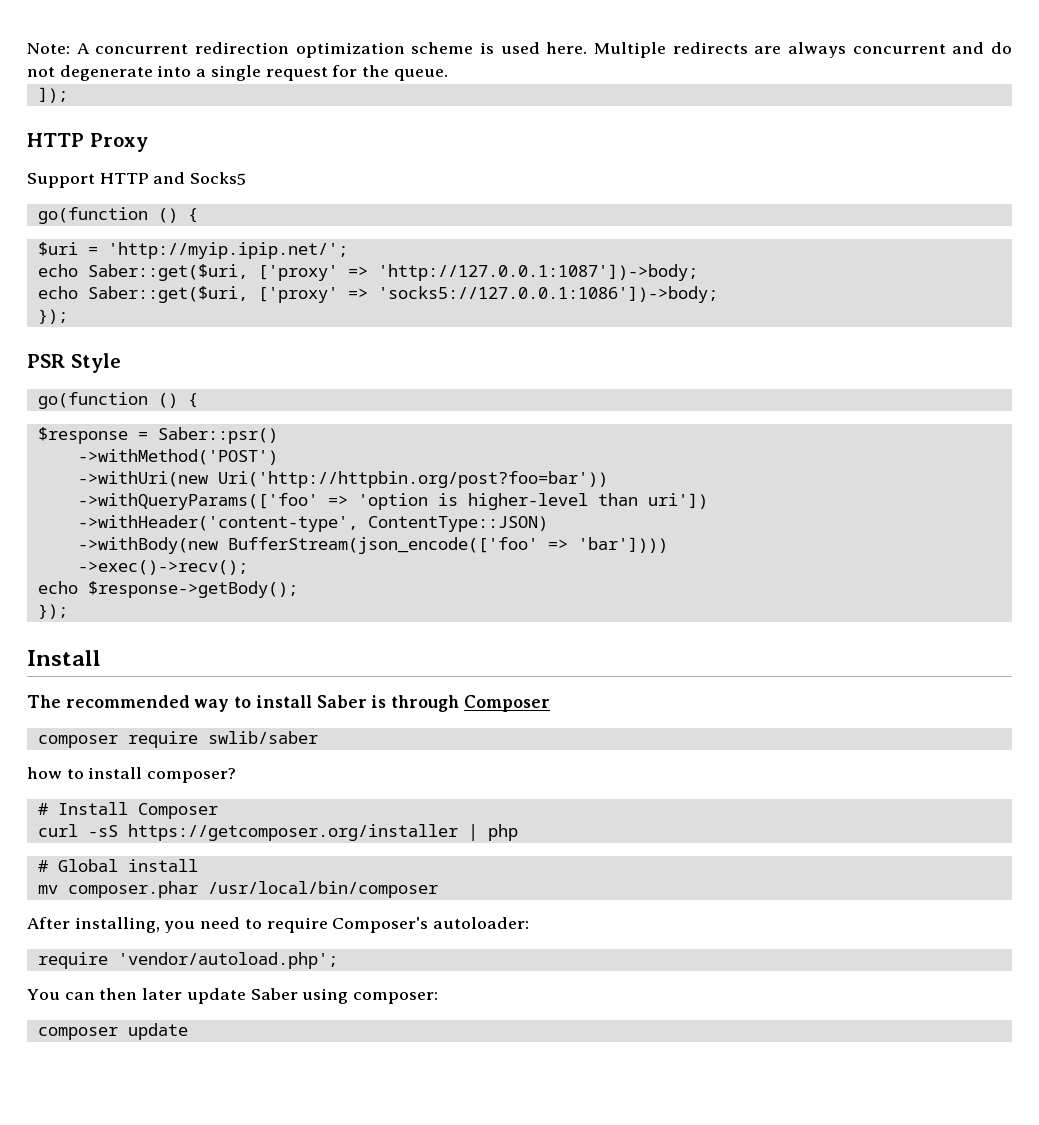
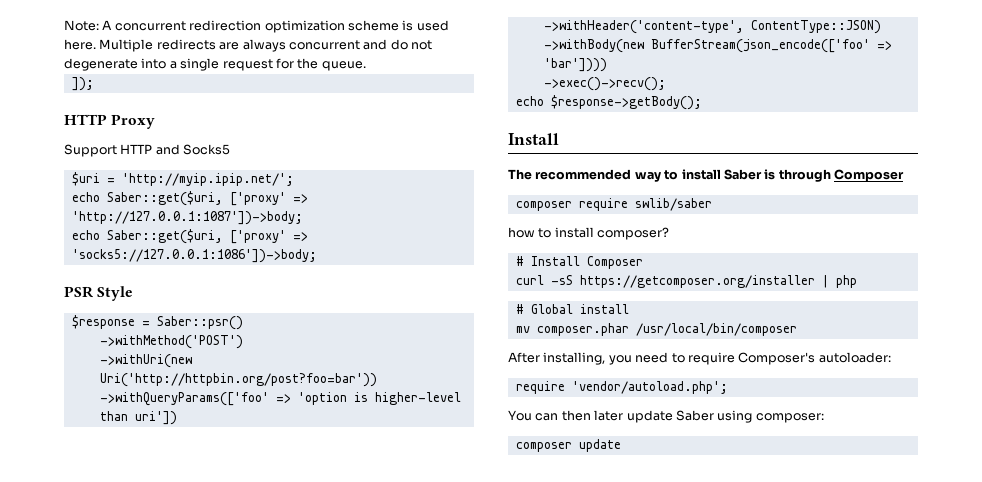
[37,207,198,224] // go(function () { -> (231, 149) none
[37,309,68,324] // }); -> (317, 256) none
[37,392,198,409] // go(function () { -> (134, 293) none
[37,604,68,619] // }); -> (702, 102) none

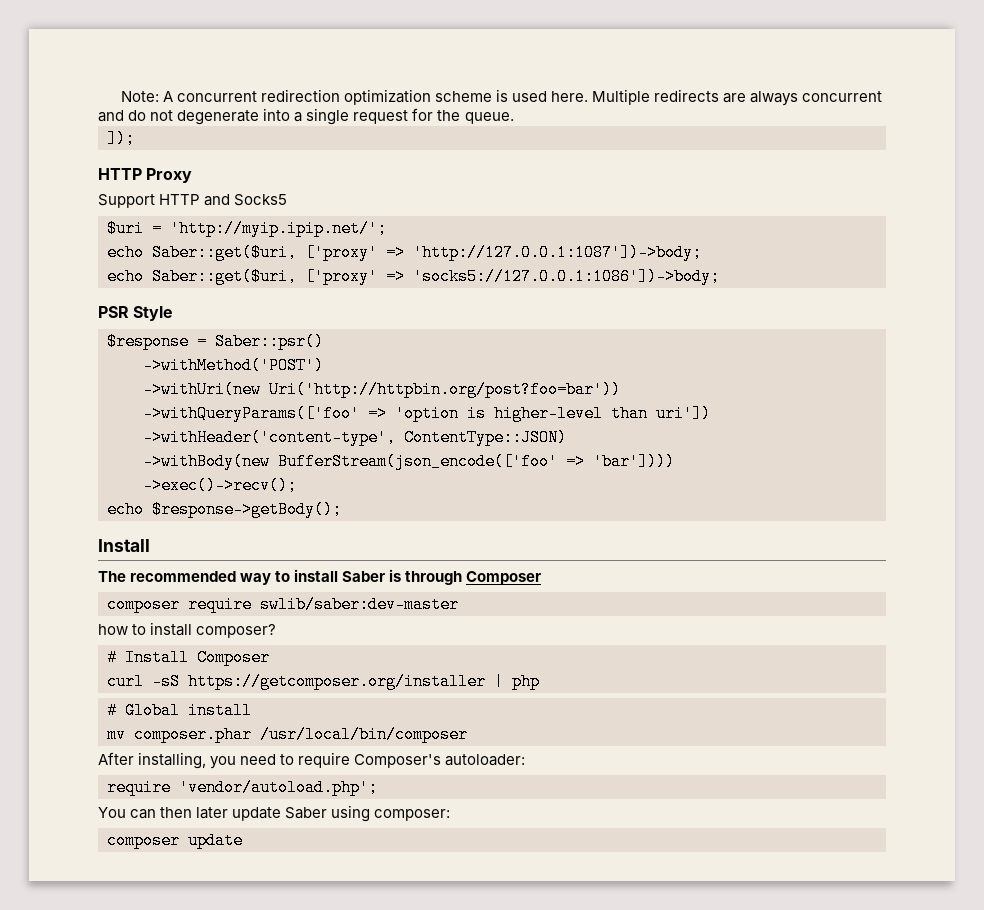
[634,198,712,211] swlib/saber -> [260,596,459,613] swlib/saber:dev-master

